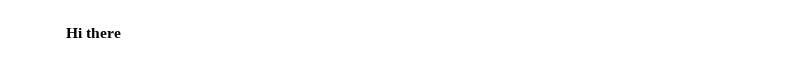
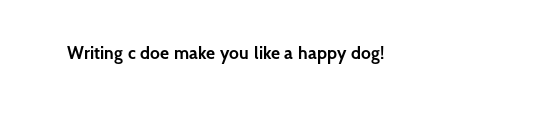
[66,28,122,38] Hi there -> [67,46,384,64] Writing c doe make you like a happy dog!

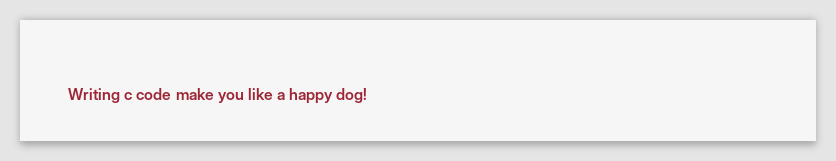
[140,46,170,59] doe -> [136,88,172,100] code

